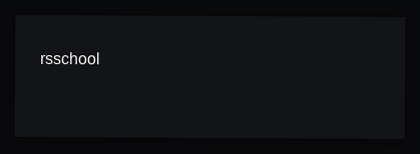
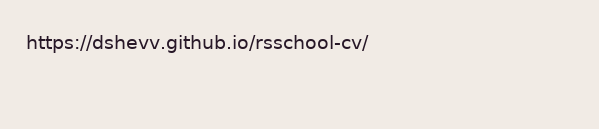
[40,52,101,65] rsschool -> [26,35,369,53] https://dshevv.github.io/rsschool-cv/

